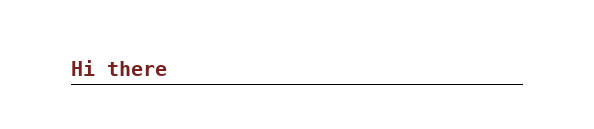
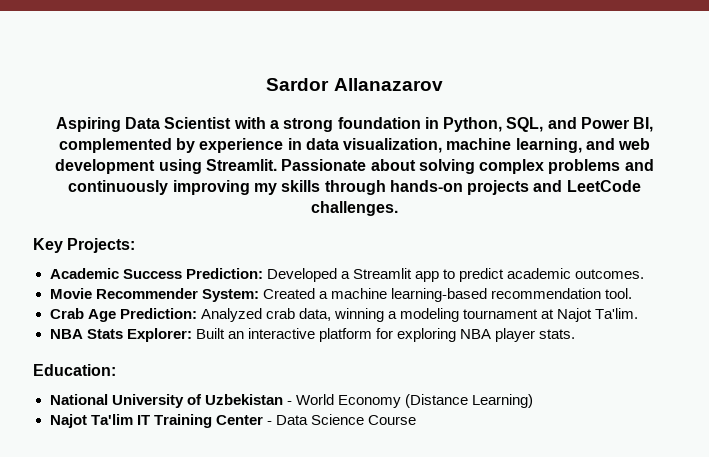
[71,60,167,76] Hi there -> [266,78,443,91] [55,117,654,132] [58,138,651,153] [55,159,654,174] [68,180,641,195] [311,201,398,216] [33,238,136,253] [49,268,644,282] [49,288,632,302] [49,308,639,322] [49,328,576,342] [33,364,116,376] [49,394,533,408] [49,414,416,428] Sardor Allanazarov // Aspiring Data Scientist with a strong foundation in Python, SQL, and Power BI, complemented by experience in data visualization, machine learning, and web development using Streamlit. Passionate about solving complex problems and continuously improving my skills through hands-on projects and LeetCode challenges. // Key Projects: // Academic Success Prediction: Developed a Streamlit app to predict academic outcomes. // Movie Recommender System: Created a machine learning-based recommendation tool. // Crab Age Prediction: Analyzed crab data, winning a modeling tournament at Najot Ta'lim. // NBA Stats Explorer: Built an interactive platform for exploring NBA player stats. // Education: // National University of Uzbekistan - World Economy (Distance Learning) // Najot Ta'lim IT Training Center - Data Science Course

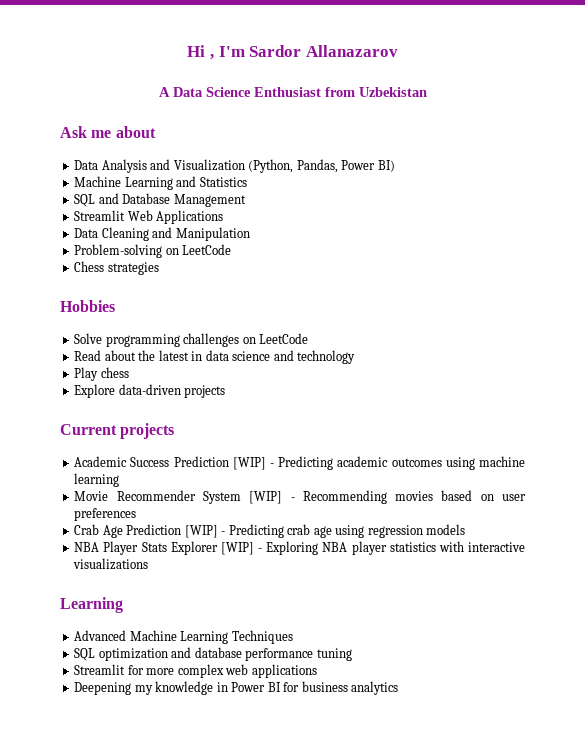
(266, 84) none -> [187,45,245,60] Hi , I'm
[55,117,654,132] [58,138,651,153] [55,159,654,174] [68,180,641,195] [311,201,398,216] [33,238,136,253] [49,268,644,282] [49,288,632,302] [49,308,639,322] [49,328,576,342] [33,364,116,376] [49,394,533,408] [49,414,416,428] Aspiring Data Scientist with a strong foundation in Python, SQL, and Power BI, complemented by experience in data visualization, machine learning, and web development using Streamlit. Passionate about solving complex problems and continuously improving my skills through hands-on projects and LeetCode challenges. // Key Projects: // Academic Success Prediction: Developed a Streamlit app to predict academic outcomes. // Movie Recommender System: Created a machine learning-based recommendation tool. // Crab Age Prediction: Analyzed crab data, winning a modeling tournament at Najot Ta'lim. // NBA Stats Explorer: Built an interactive platform for exploring NBA player stats. // Education: // National University of Uzbekistan - World Economy (Distance Learning) // Najot Ta'lim IT Training Center - Data Science Course -> [158,87,427,97] [60,126,156,138] [74,159,395,173] [74,176,247,190] [74,193,246,207] [74,210,224,224] [74,227,250,241] [74,244,232,258] [74,261,159,275] [60,300,115,312] [74,333,309,347] [74,350,356,364] [74,367,129,381] [74,384,226,398] [60,423,175,439] [74,456,525,470] [74,473,120,487] [74,490,526,504] [74,508,137,521] [74,524,466,538] [74,541,525,555] [73,558,149,570] [60,597,123,613] [74,630,293,644] [74,647,352,661] [74,664,317,678] [74,681,399,695] A Data Science Enthusiast from Uzbekistan // Ask me about // Data Analysis and Visualization (Python, Pandas, Power BI) // Machine Learning and Statistics // SQL and Database Management // Streamlit Web Applications // Data Cleaning and Manipulation // Problem-solving on LeetCode // Chess strategies // Hobbies // Solve programming challenges on LeetCode // Read about the latest in data science and technology // Play chess // Explore data-driven projects // Current projects // Academic Success Prediction [WIP] - Predicting academic outcomes using machine learning // Movie Recommender System [WIP] - Recommending movies based on user preferences // Crab Age Prediction [WIP] - Predicting crab age using regression models // NBA Player Stats Explorer [WIP] - Exploring NBA player statistics with interactive visualizations // Learning // Advanced Machine Learning Techniques // SQL optimization and database performance tuning // Streamlit for more complex web applications // Deepening my knowledge in Power BI for business analytics

